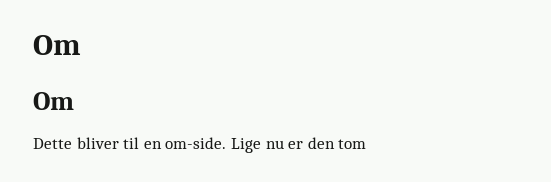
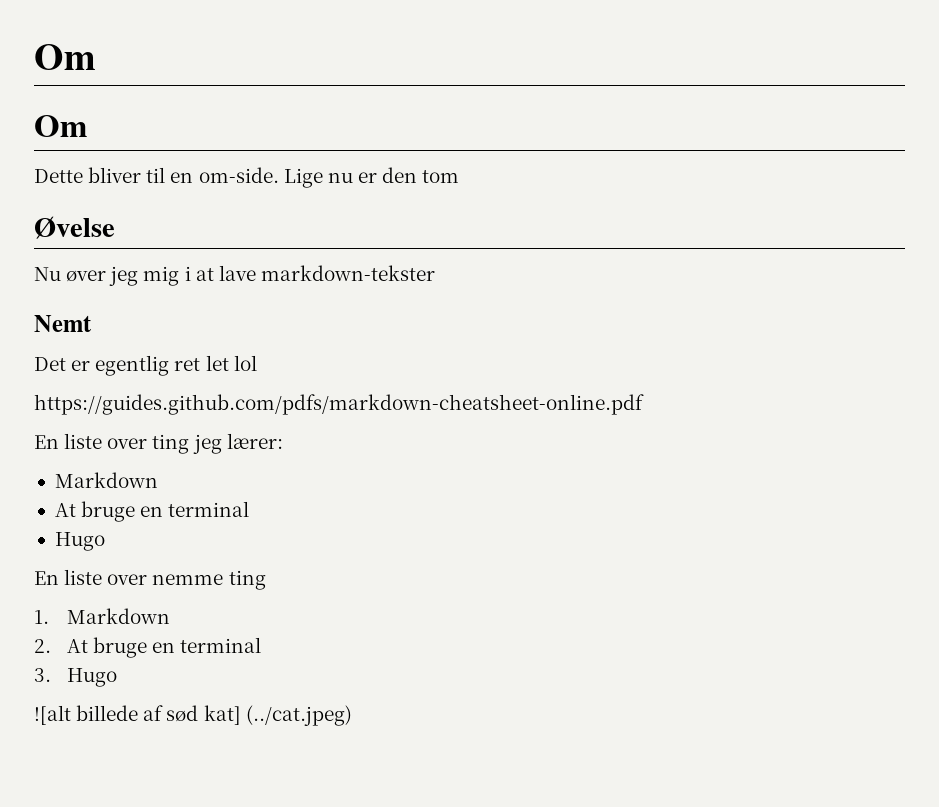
(367, 144) none -> [34,216,115,239] [34,265,435,286] [34,315,92,332] [34,355,257,376] [34,394,644,415] [34,433,283,454] [54,472,158,488] [54,501,250,522] [54,532,105,551] [34,569,266,590] [34,608,170,624] [34,637,262,658] [34,668,117,687] [34,705,352,726] // Øvelse // Nu øver jeg mig i at lave markdown-tekster // Nemt // Det er egentlig ret let lol // https://guides.github.com/pdfs/markdown-cheatsheet-online.pdf // En liste over ting jeg lærer: // Markdown // At bruge en terminal // Hugo // En liste over nemme ting // 1. Markdown // 2. At bruge en terminal // 3. Hugo // ![alt billede af sød kat] (../cat.jpeg)

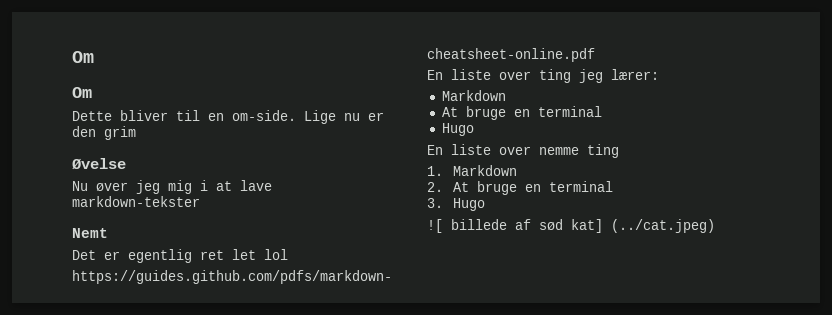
[422,170,460,183] tom -> [104,126,136,140] grim
[34,705,71,725] ![alt -> [427,219,443,233] ![

